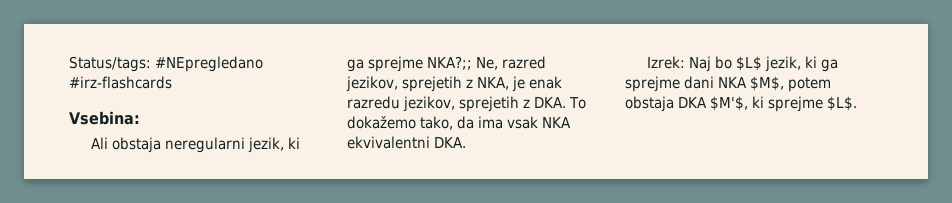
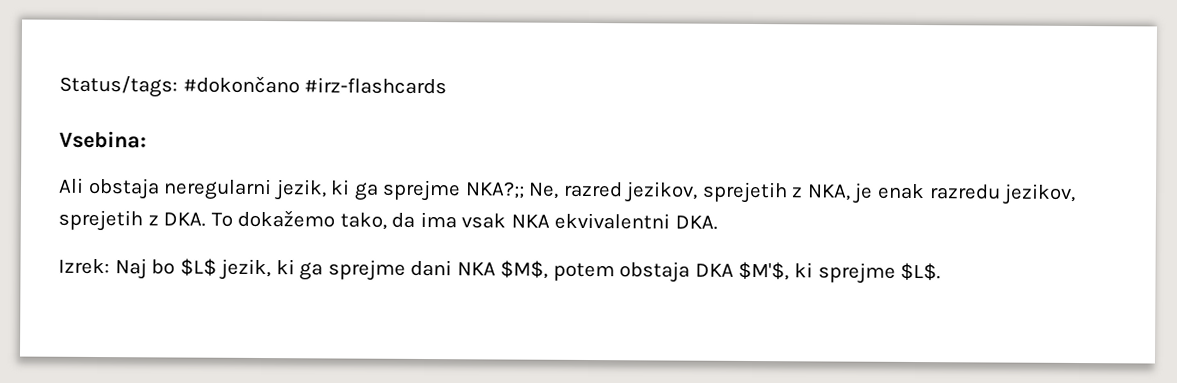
[155,56,264,72] #NEpregledano -> [182,75,300,94] #dokončano

